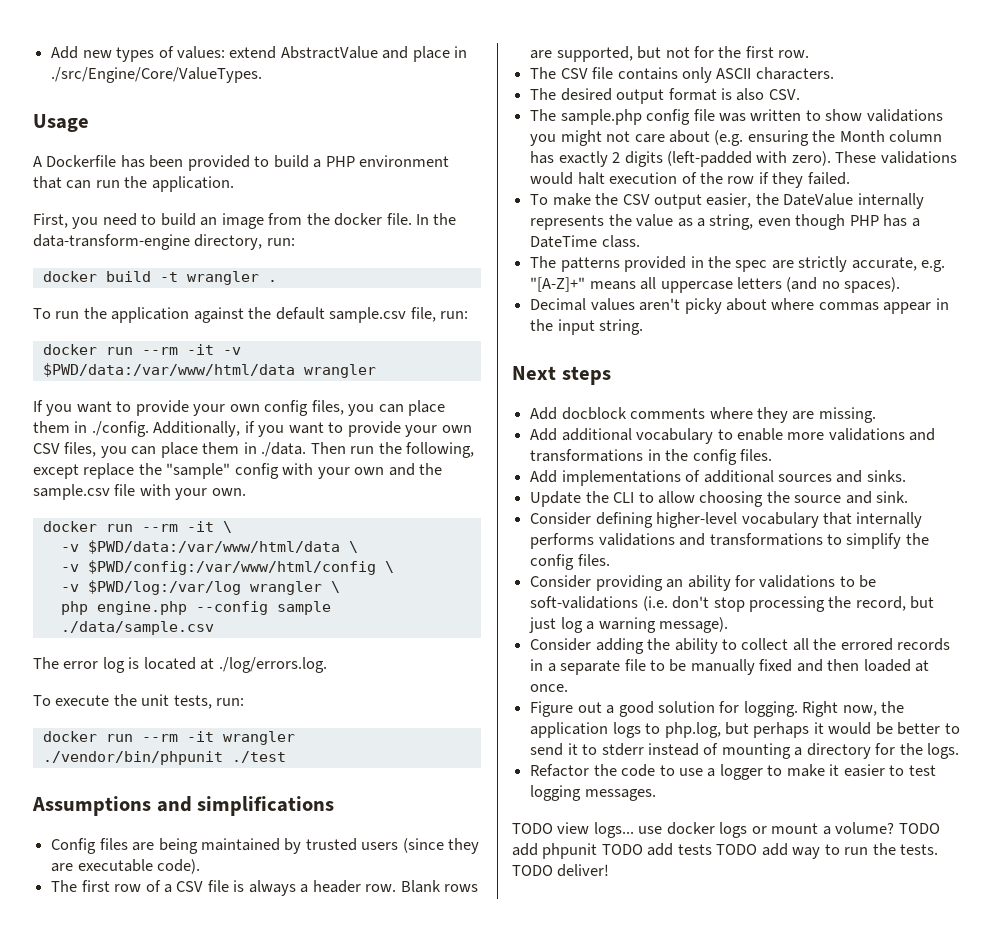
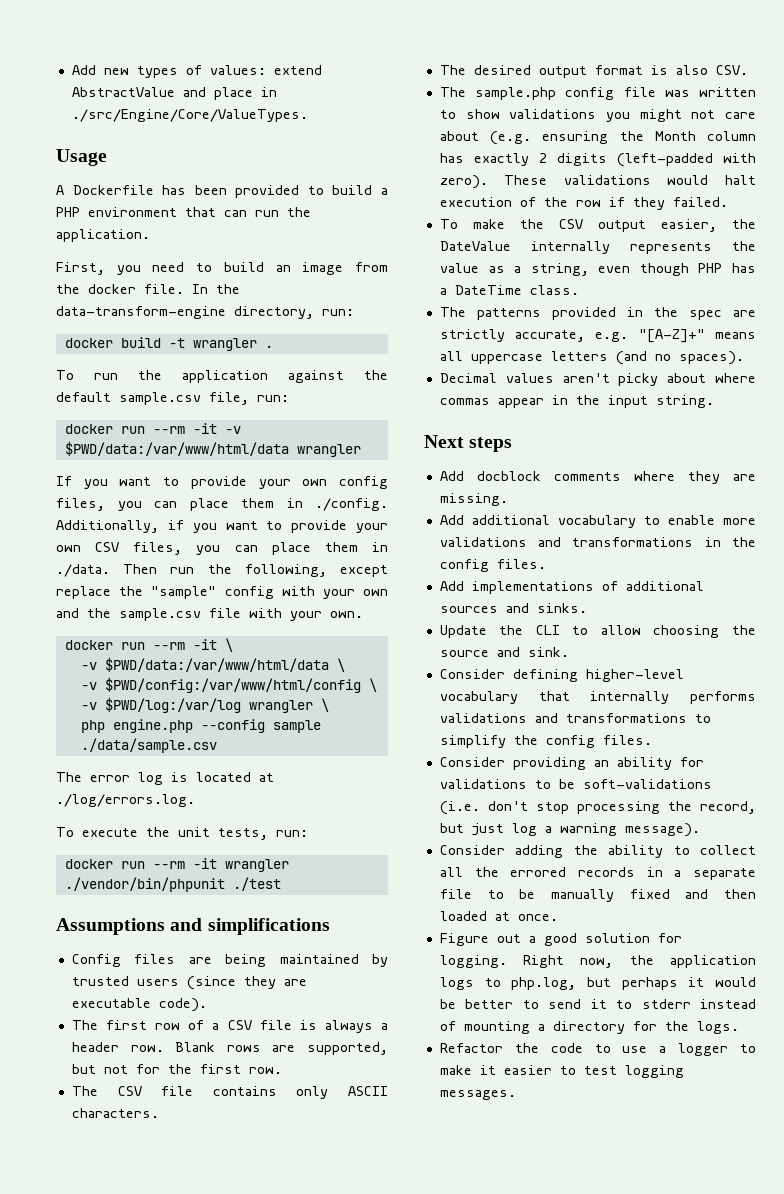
[512,822,940,838] [512,843,939,859] [512,864,610,877] // TODO view logs... use docker logs or mount a volume? TODO add phpunit TODO add tests TODO add way to run the tests. TODO deliver! -> (516, 1095) none

